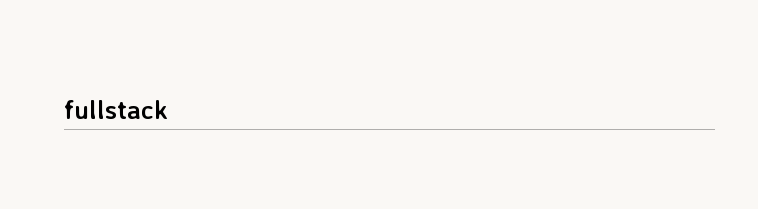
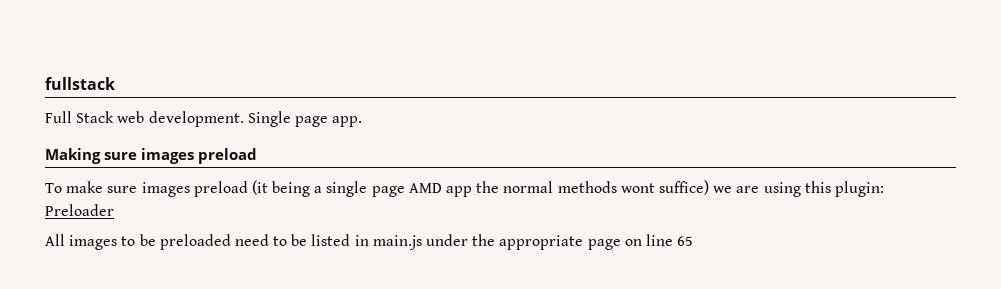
(168, 109) none -> [45,111,363,127] [45,148,258,164] [45,180,884,197] [45,204,114,216] [45,234,694,250] // Full Stack web development. Single page app. // Making sure images preload // To make sure images preload (it being a single page AMD app the normal methods wont suffice) we are using this plugin: Preloader // All images to be preloaded need to be listed in main.js under the appropriate page on line 65

